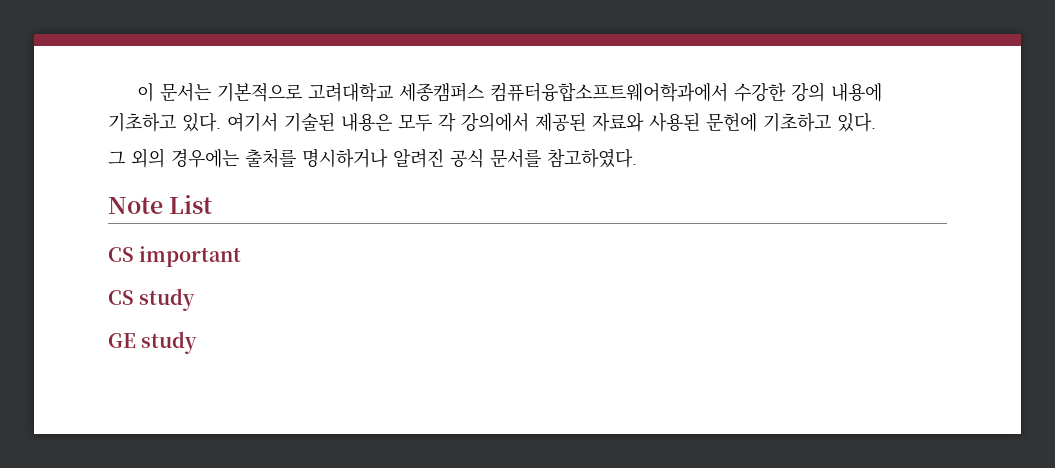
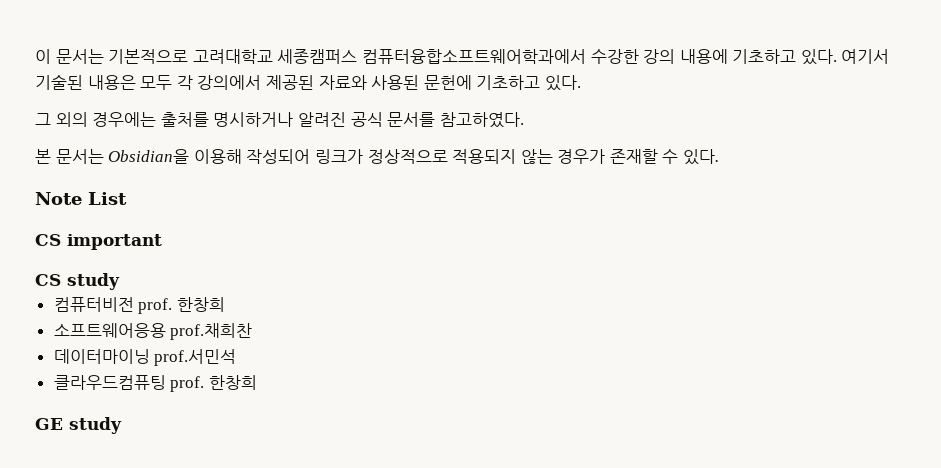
(637, 158) none -> [35,149,720,165] // 본 문서는 Obsidian을 이용해 작성되어 링크가 정상적으로 적용되지 않는 경우가 존재할 수 있다.
(196, 299) none -> [53,297,225,314] [53,323,253,340] [53,349,237,366] [53,375,257,392] // 컴퓨터비전 prof. 한창희 // 소프트웨어응용 prof.채희찬 // 데이터마이닝 prof.서민석 // 클라우드컴퓨팅 prof. 한창희

